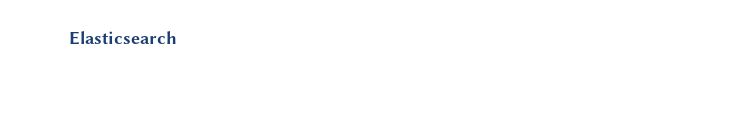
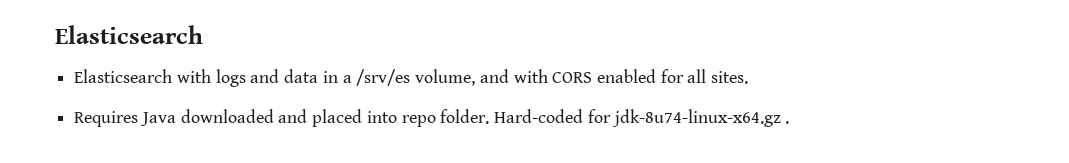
[69,31,177,45] Elasticsearch -> [55,25,203,44] [74,69,749,87] [74,109,790,127] Elasticsearch // Elasticsearch with logs and data in a /srv/es volume, and with CORS enabled for all sites. // Requires Java downloaded and placed into repo folder. Hard-coded for jdk-8u74-linux-x64.gz .

